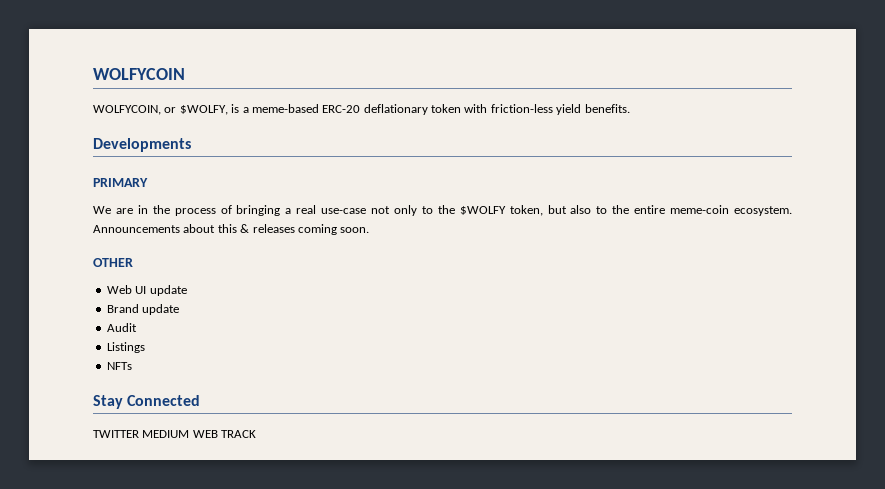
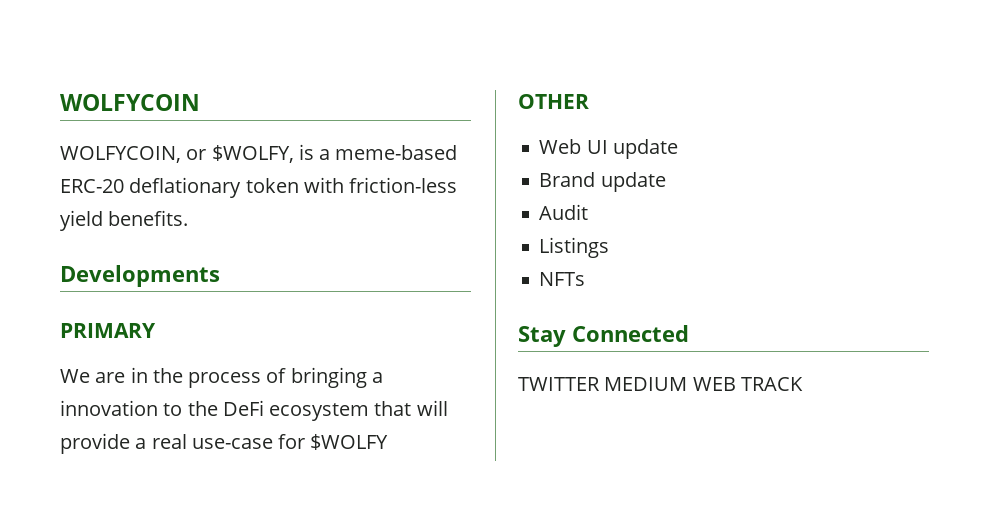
[296,205,792,216] [93,224,370,235] real use-case not only to the $WOLFY token, but also to the entire meme-coin ecosystem. Announcements about this & releases coming soon. -> [60,400,448,421] [60,433,389,454] innovation to the DeFi ecosystem that will provide a real use-case for $WOLFY

